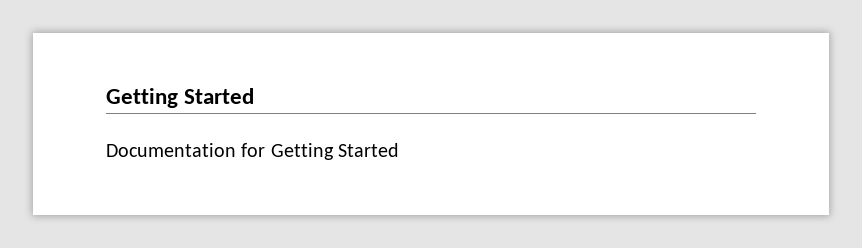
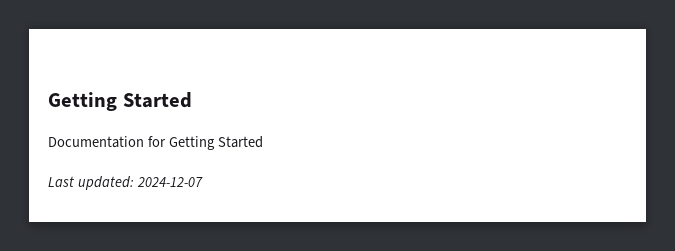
(400, 150) none -> [48,176,203,190] // Last updated: 2024-12-07

